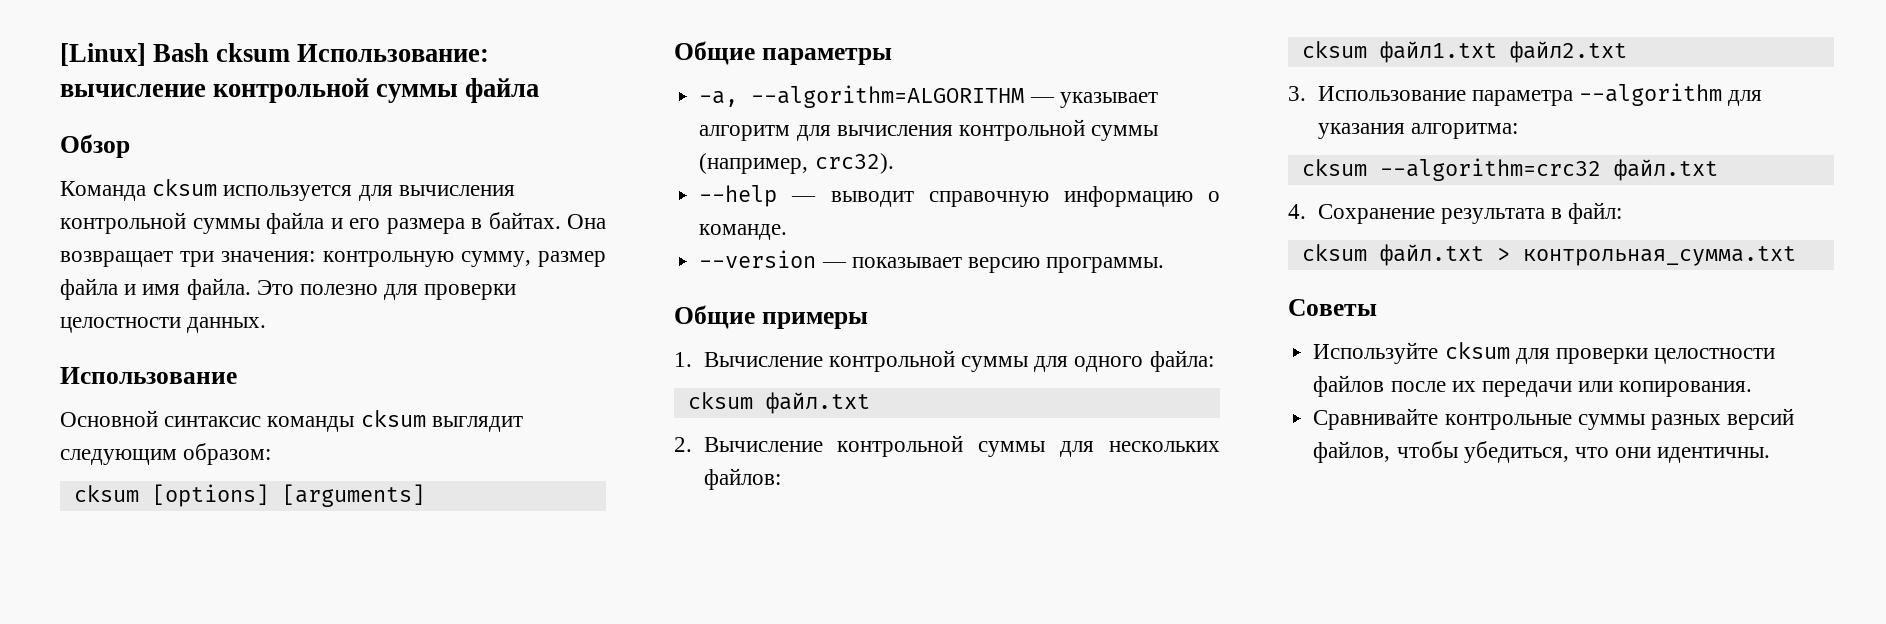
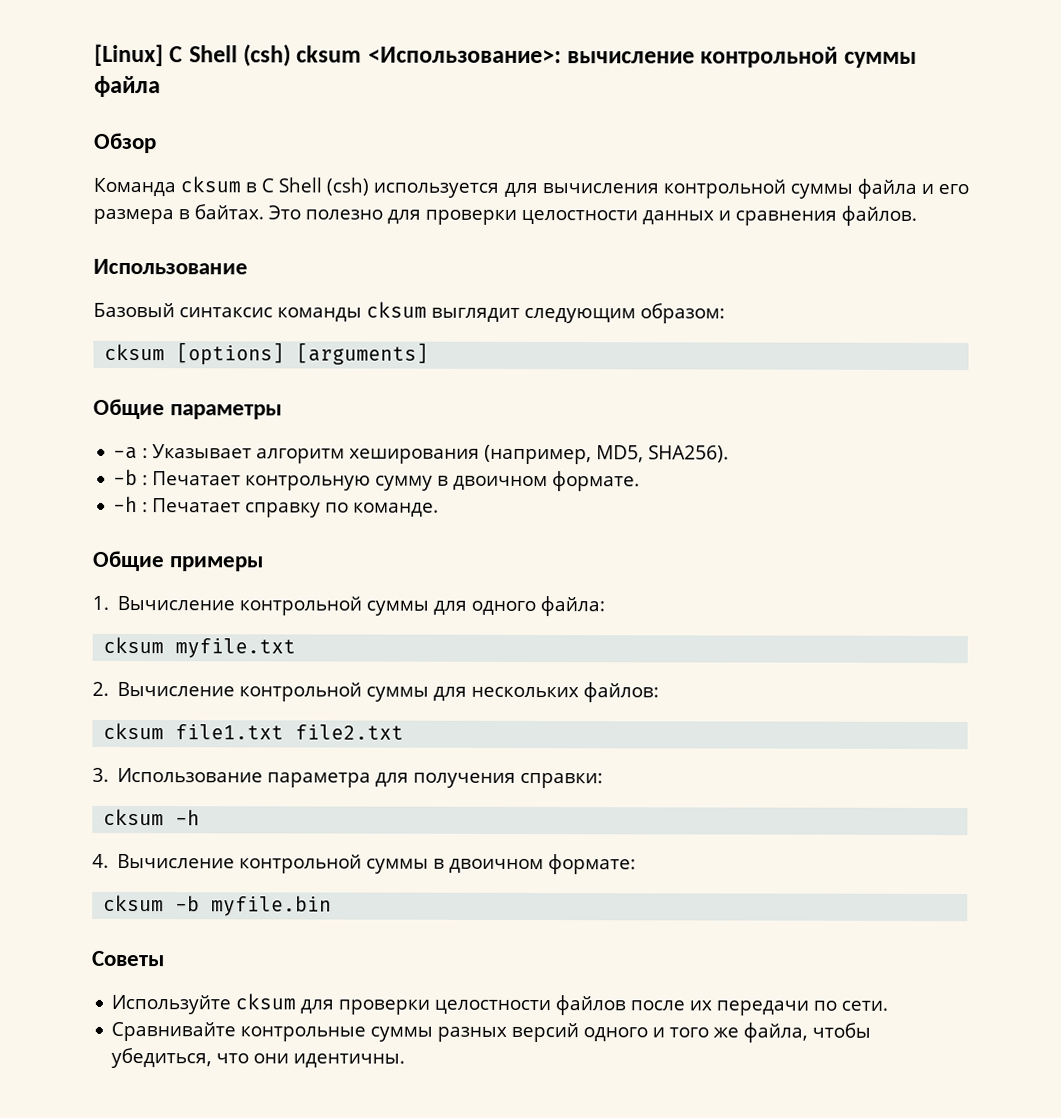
[153,43,490,62] Bash cksum Использование: -> [169,44,562,67] C Shell (csh) cksum <Использование>:
(218, 187) none -> [245,177,370,196] в C Shell (csh)
[567,214,606,229] [60,251,606,267] [60,278,251,300] Она возвращает три значения: контрольную сумму, размер файла и имя файла. -> (264, 212) none
[187,317,267,333] данных. -> [642,205,917,226] данных и сравнения файлов.
[60,410,158,427] Основной -> [93,302,175,318] Базовый
[699,85,1158,108] [699,119,1159,141] [699,153,894,174] [699,185,1220,207] [699,224,788,240] [699,250,1165,273] -a, --algorithm=ALGORITHM — указывает алгоритм для вычисления контрольной суммы (например, crc32). // --help — выводит справочную информацию о команде. // --version — показывает версию программы. -> [113,444,730,465] [113,468,641,492] [113,495,440,518] -a : Указывает алгоритм хеширования (например, MD5, SHA256). // -b : Печатает контрольную сумму в двоичном формате. // -h : Печатает справку по команде.
[765,392,870,414] файл.txt -> [175,638,297,659] myfile.txt
[1379,41,1627,63] файл1.txt файл2.txt -> [175,724,405,740] file1.txt file2.txt
[1578,83,1763,106] [1317,123,1518,139] [1301,158,1718,181] --algorithm для указания алгоритма: // cksum --algorithm=crc32 файл.txt -> [375,772,604,789] [103,808,201,826] для получения справки: // cksum -h
[1317,202,1623,224] [1301,244,1796,266] Сохранение результата в файл: // cksum файл.txt > контрольная_сумма.txt -> [117,853,637,875] [103,894,333,917] Вычисление контрольной суммы в двоичном формате: // cksum -b myfile.bin
[1578,381,1753,397] или копирования. -> [813,1000,889,1011] по сети.
[1313,441,1391,463] файлов, -> [583,1022,809,1043] одного и того же файла,

